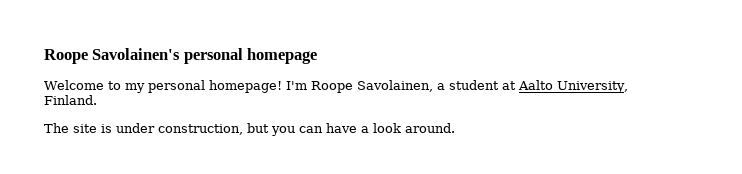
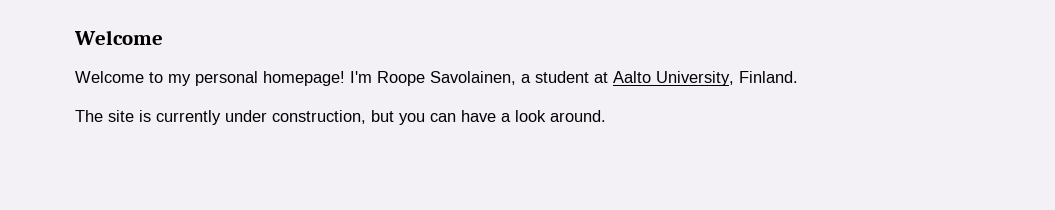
[44,48,318,64] Roope Savolainen's personal homepage -> [74,30,163,45] Welcome
(112, 128) none -> [156,110,221,125] currently

